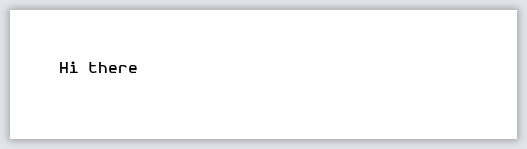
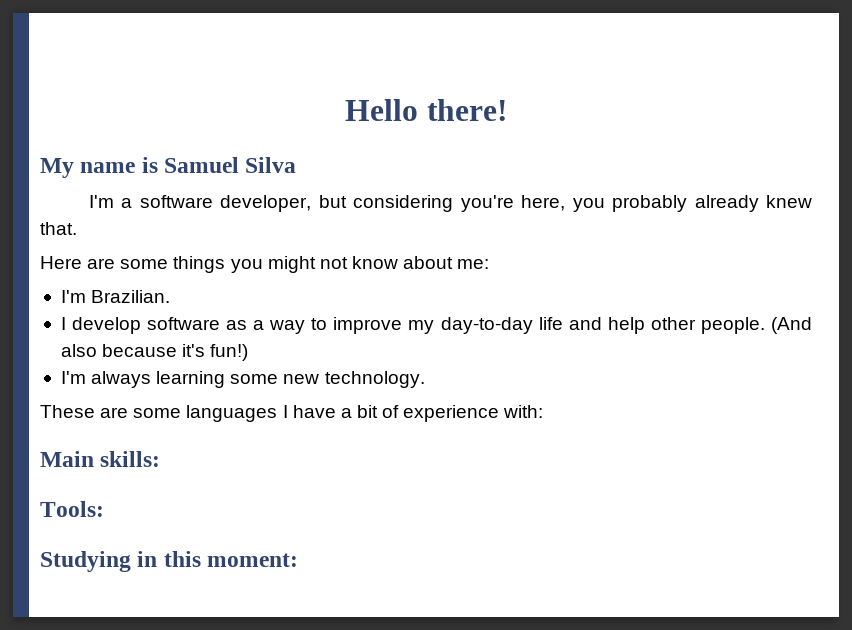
[59,61,138,73] Hi there -> [345,99,507,121] [40,157,297,178] [88,195,812,212] [40,222,77,235] [40,256,490,273] [60,290,171,303] [60,317,813,334] [60,344,249,361] [60,371,425,388] [40,405,544,422] [40,451,161,467] [40,501,104,517] [40,551,299,572] Hello there! // My name is Samuel Silva // I'm a software developer, but considering you're here, you probably already knew that. // Here are some things you might not know about me: // I'm Brazilian. // I develop software as a way to improve my day-to-day life and help other people. (And also because it's fun!) // I'm always learning some new technology. // These are some languages I have a bit of experience with: // Main skills: // Tools: // Studying in this moment:

